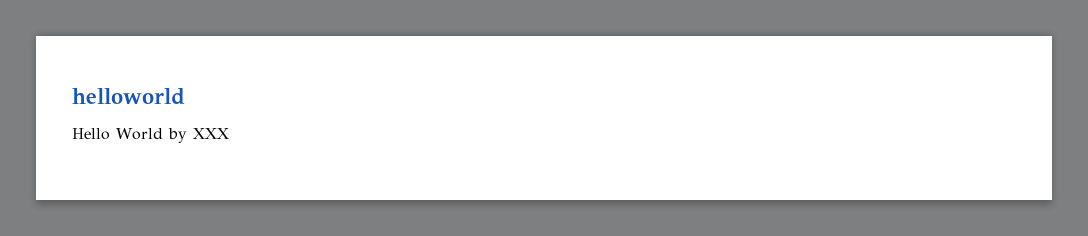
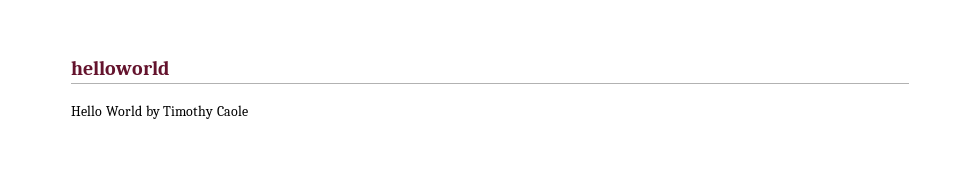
[192,128,229,139] XXX -> [163,105,249,119] Timothy Caole

